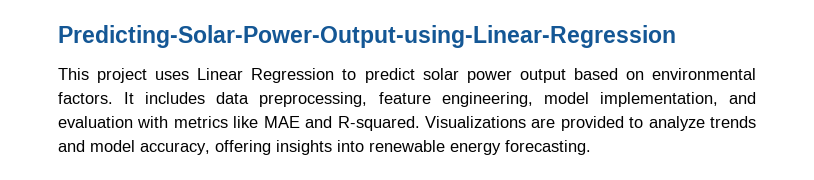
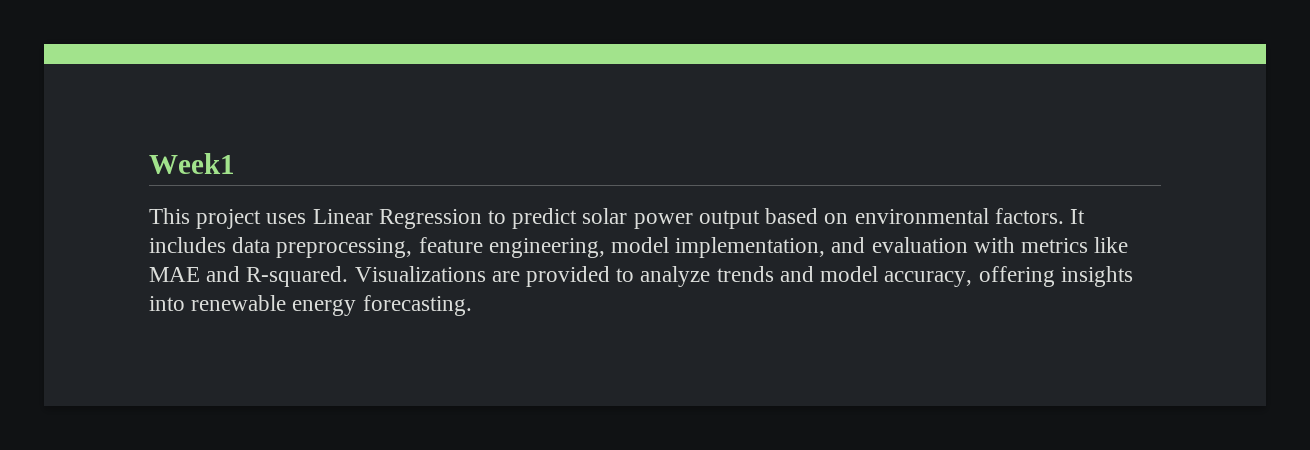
[58,25,676,48] Predicting-Solar-Power-Output-using-Linear-Regression -> [149,153,235,174] Week1

